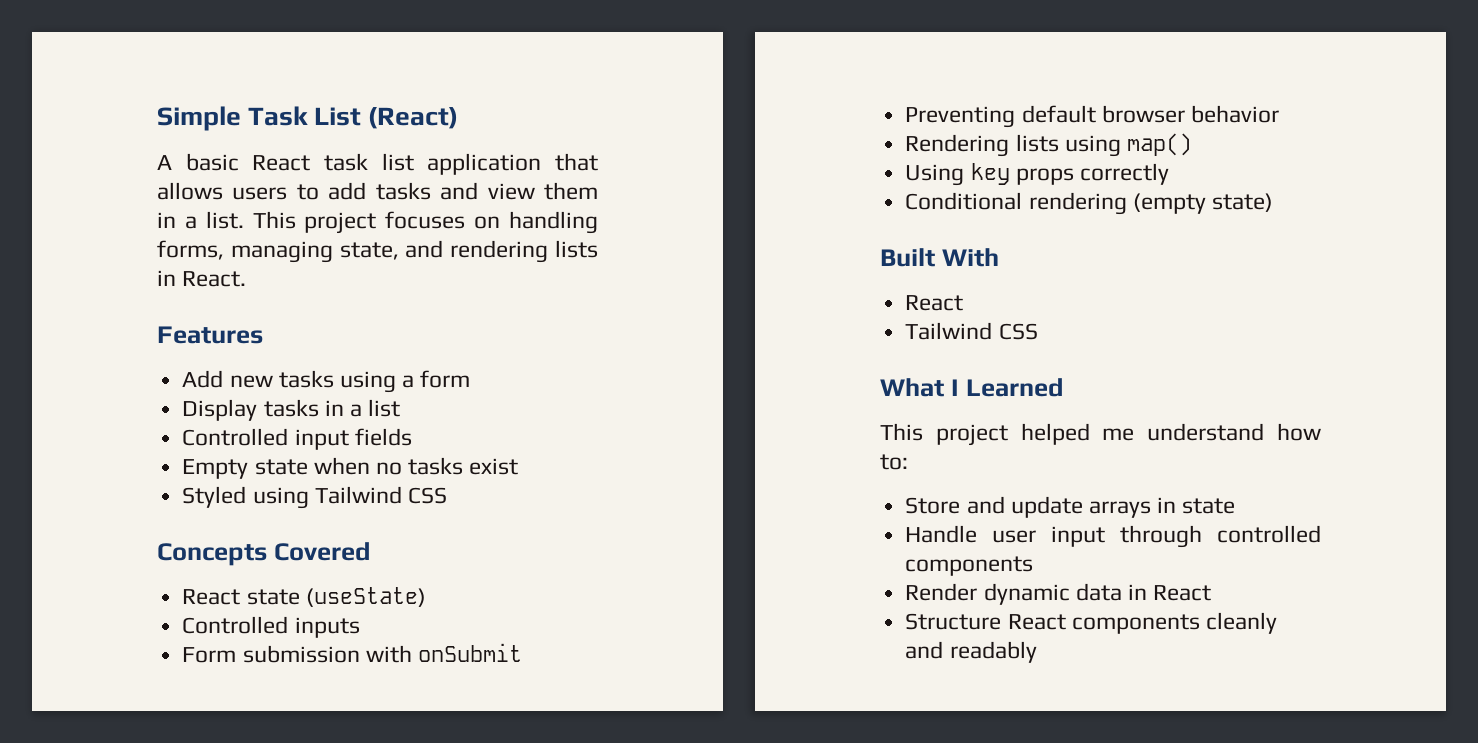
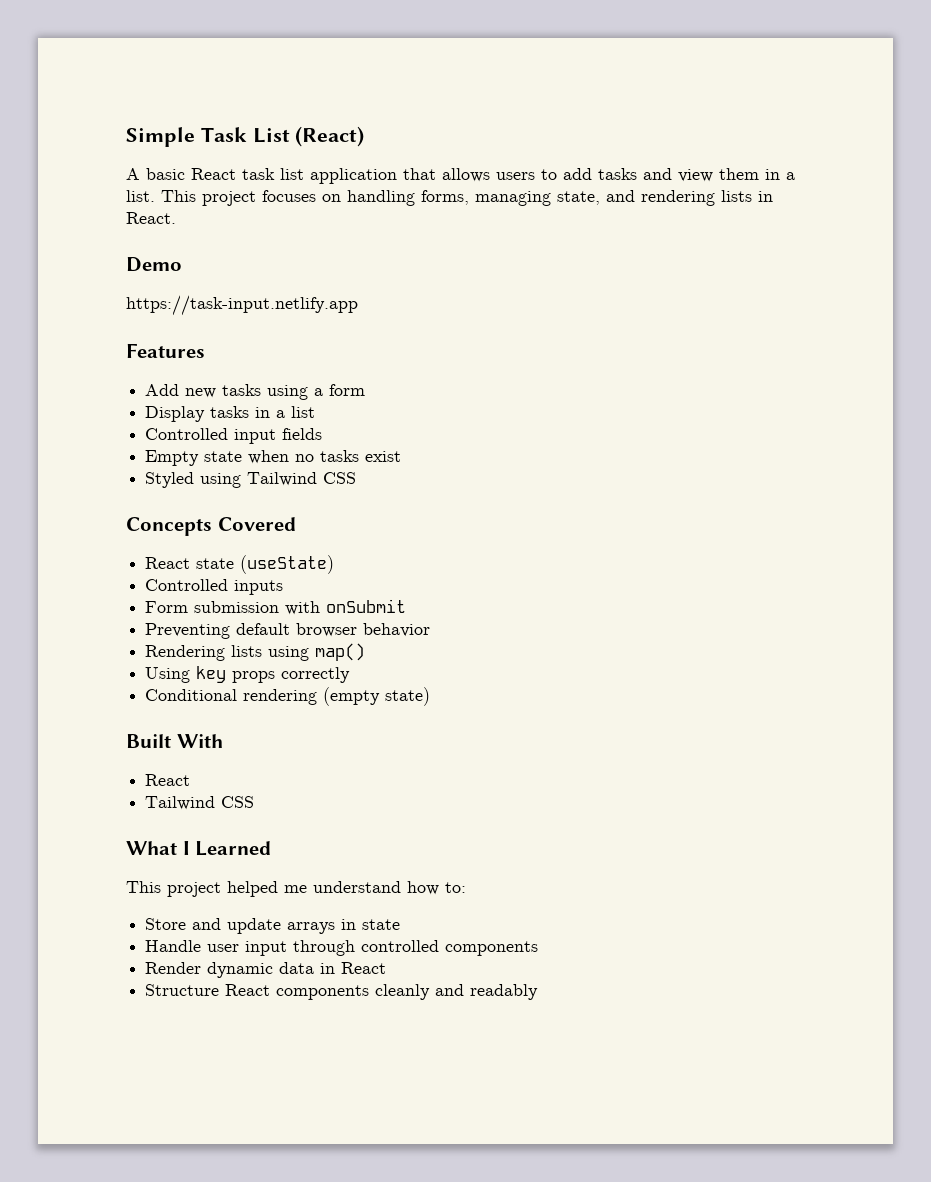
(247, 279) none -> [126,257,182,272] [126,295,358,316] // Demo // https://task-input.netlify.app

